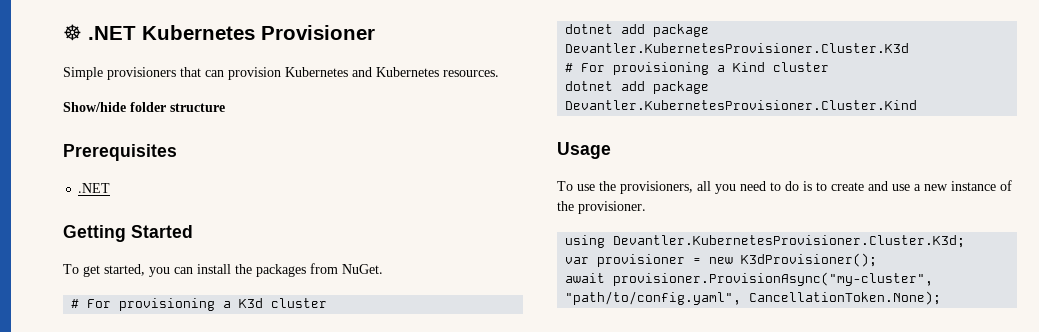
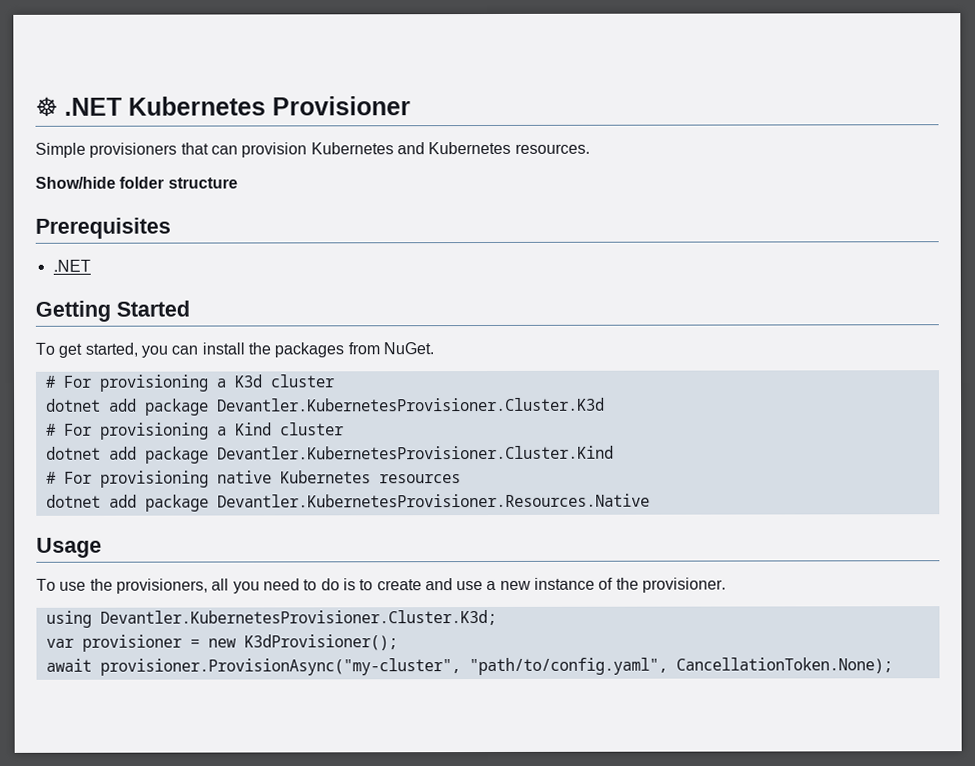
(918, 105) none -> [45,470,461,488] [45,493,650,512] // # For provisioning native Kubernetes resources // dotnet add package Devantler.KubernetesProvisioner.Resources.Native

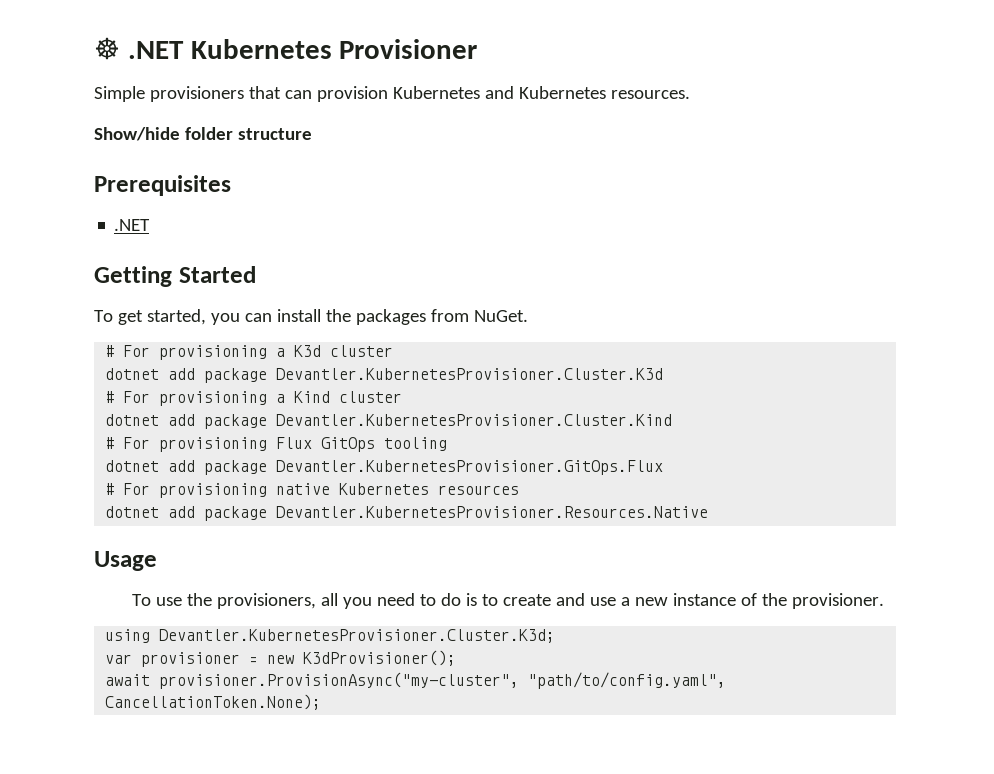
(614, 452) none -> [105,437,448,452] [105,460,664,475] // # For provisioning Flux GitOps tooling // dotnet add package Devantler.KubernetesProvisioner.GitOps.Flux

